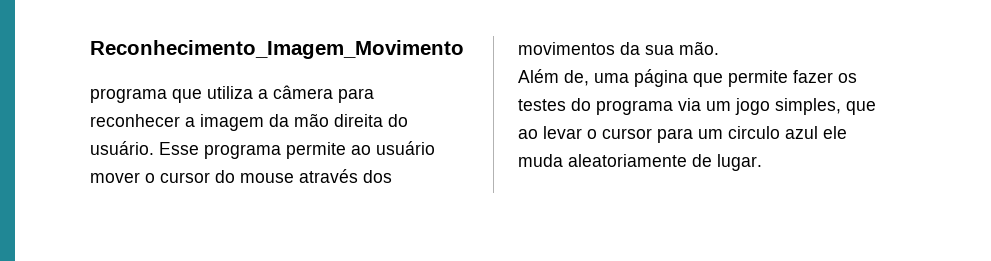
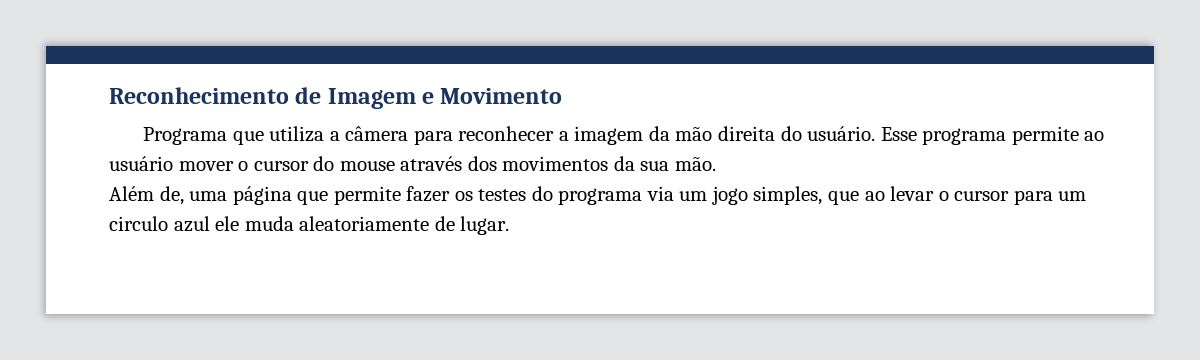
[90,40,464,59] [90,88,167,103] Reconhecimento_Imagem_Movimento // programa -> [109,87,563,109] [143,127,228,145] Reconhecimento de Imagem e Movimento // Programa

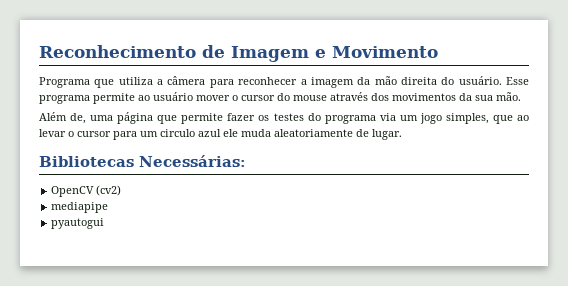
(510, 225) none -> [39,155,246,167] [51,185,122,197] [51,202,109,213] [51,218,105,229] // Bibliotecas Necessárias: // OpenCV (cv2) // mediapipe // pyautogui

